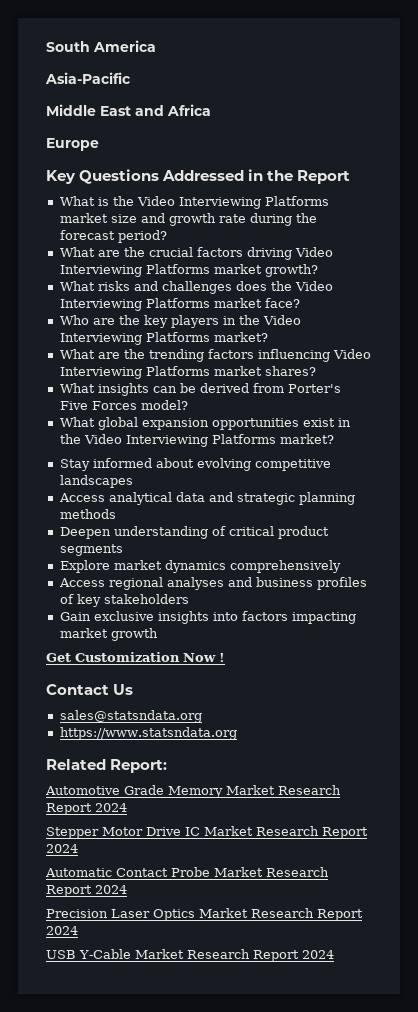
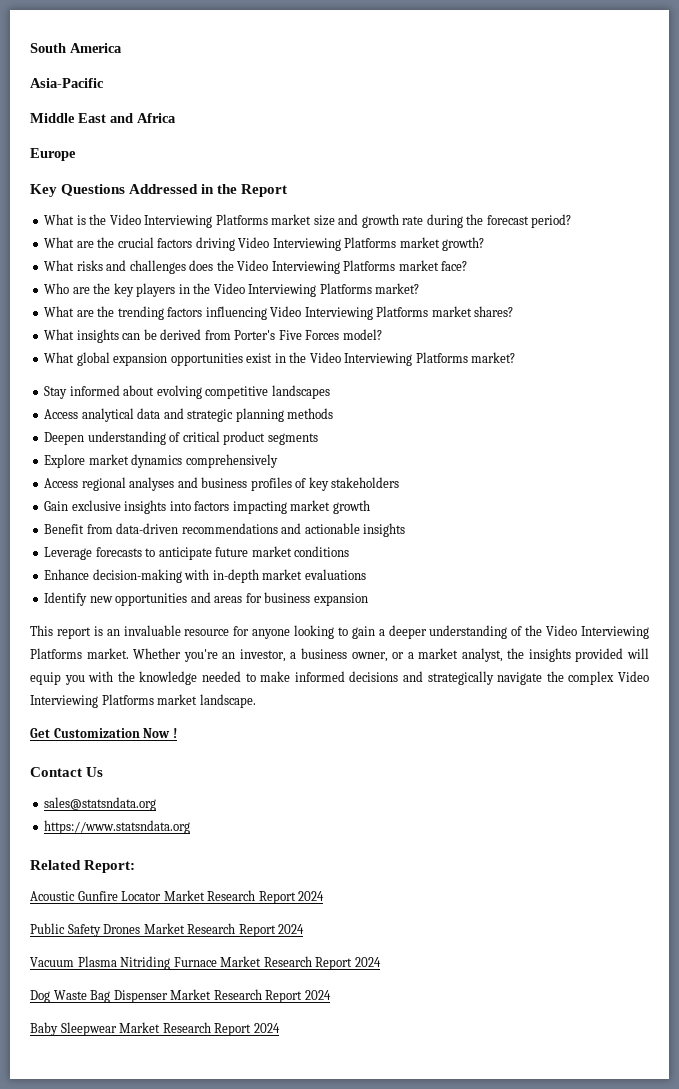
(158, 634) none -> [44,523,406,537] [44,546,350,560] [44,569,366,583] [44,592,368,606] [30,625,649,639] [30,648,649,662] [30,671,650,685] [30,694,256,708] // Benefit from data-driven recommendations and actionable insights // Leverage forecasts to anticipate future market conditions // Enhance decision-making with in-depth market evaluations // Identify new opportunities and areas for business expansion // This report is an invaluable resource for anyone looking to gain a deeper understanding of the Video Interviewing Platforms market. Whether you're an investor, a business owner, or a market analyst, the insights provided will equip you with the knowledge needed to make informed decisions and strategically navigate the complex Video Interviewing Platforms market landscape.
[45,785,341,798] [46,803,127,815] [46,826,368,839] [46,844,78,853] [45,867,329,877] [46,885,127,897] [46,908,363,921] [46,926,78,935] [46,949,131,959] Automotive Grade Memory Market Research Report 2024 // Stepper Motor Drive IC Market Research Report 2024 // Automatic Contact Probe Market Research Report 2024 // Precision Laser Optics Market Research Report 2024 // USB Y-Cable -> [30,890,325,904] [30,923,305,937] [30,956,381,970] [30,989,331,1003] [30,1022,117,1036] Acoustic Gunfire Locator Market Research Report 2024 // Public Safety Drones Market Research Report 2024 // Vacuum Plasma Nitriding Furnace Market Research Report 2024 // Dog Waste Bag Dispenser Market Research Report 2024 // Baby Sleepwear

